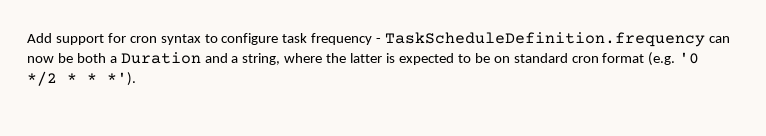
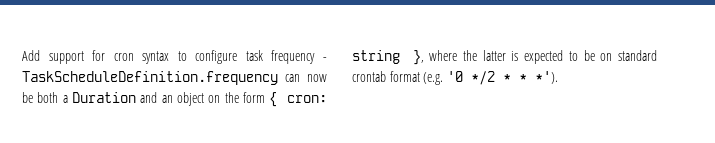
[231,53,281,65] a string, -> [161,92,327,107] [352,50,424,65] an object on the form { cron: string },
[571,56,599,63] cron -> [352,71,386,82] crontab

